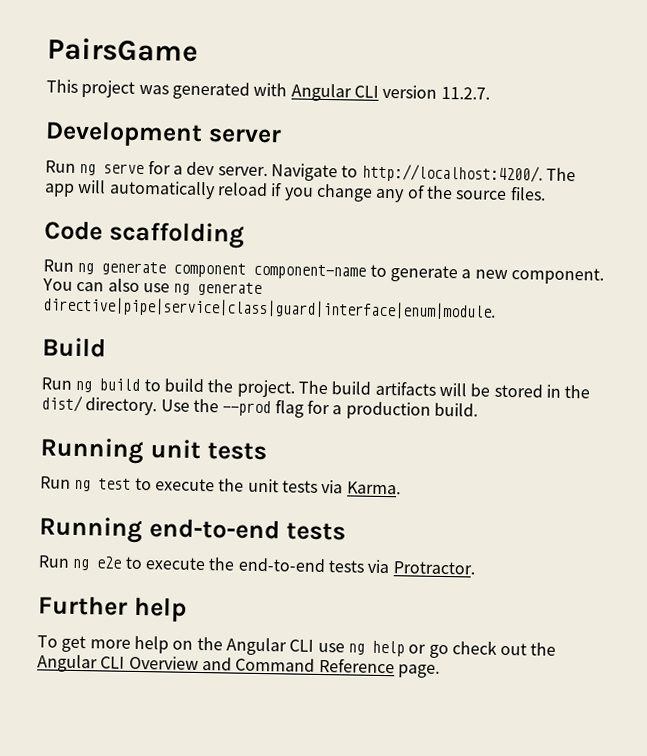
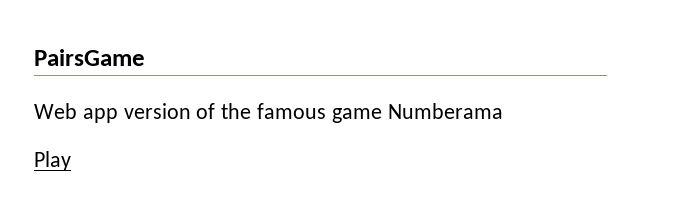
[46,79,490,102] [45,120,282,147] [45,160,576,184] [44,179,546,203] [44,220,245,249] [43,259,604,285] [42,278,263,296] [43,296,496,321] [42,337,106,358] [41,377,591,399] [41,395,478,420] [40,437,267,465] [40,476,401,495] [39,516,346,544] [38,555,475,575] [38,595,187,622] [37,635,557,659] [37,654,440,678] This project was generated with Angular CLI version 11.2.7. // Development server // Run ng serve for a dev server. Navigate to http://localhost:4200/. The app will automatically reload if you change any of the source files. // Code scaffolding // Run ng generate component component-name to generate a new component. You can also use ng generate directive|pipe|service|class|guard|interface|enum|module. // Build // Run ng build to build the project. The build artifacts will be stored in the dist/ directory. Use the --prod flag for a production build. // Running unit tests // Run ng test to execute the unit tests via Karma. // Running end-to-end tests // Run ng e2e to execute the end-to-end tests via Protractor. // Further help // To get more help on the Angular CLI use ng help or go check out the Angular CLI Overview and Command Reference page. -> [34,103,503,123] [34,151,71,171] Web app version of the famous game Numberama // Play

